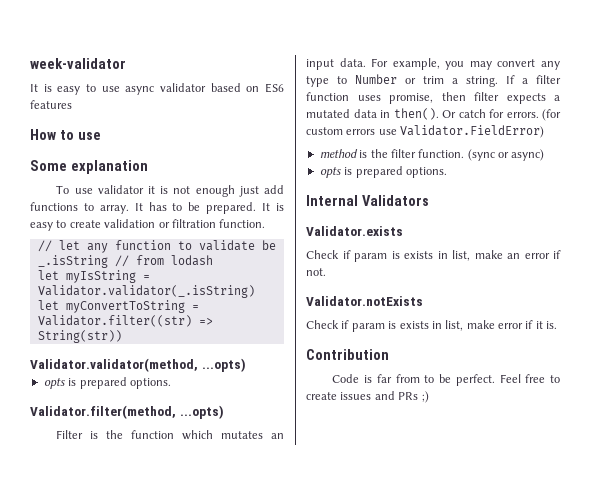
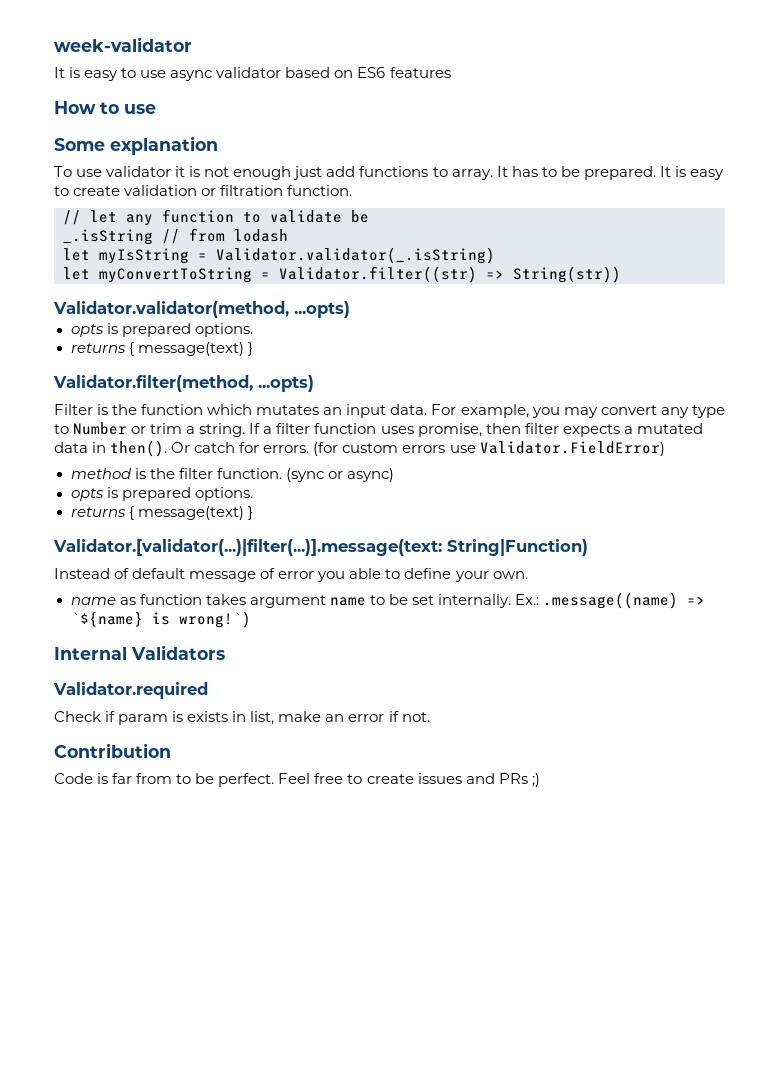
(171, 383) none -> [70,342,253,356] // returns { message(text) }
(447, 172) none -> [70,506,253,520] [53,539,588,556] [54,568,528,582] [70,592,706,609] [70,611,251,628] // returns { message(text) } // Validator.[validator(...)|filter(...)].message(text: String|Function) // Instead of default message of error you able to define your own. // name as function takes argument name to be set internally. Ex.: .message((name) => `${name} is wrong!`)
[306,226,403,236] Validator.exists -> [53,682,208,699] Validator.required
[306,296,423,306] [306,320,558,332] // Validator.notExists // Check if param is exists in list, make error if it is. -> (430, 717) none

